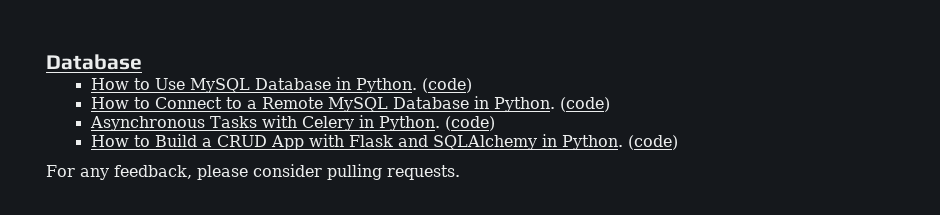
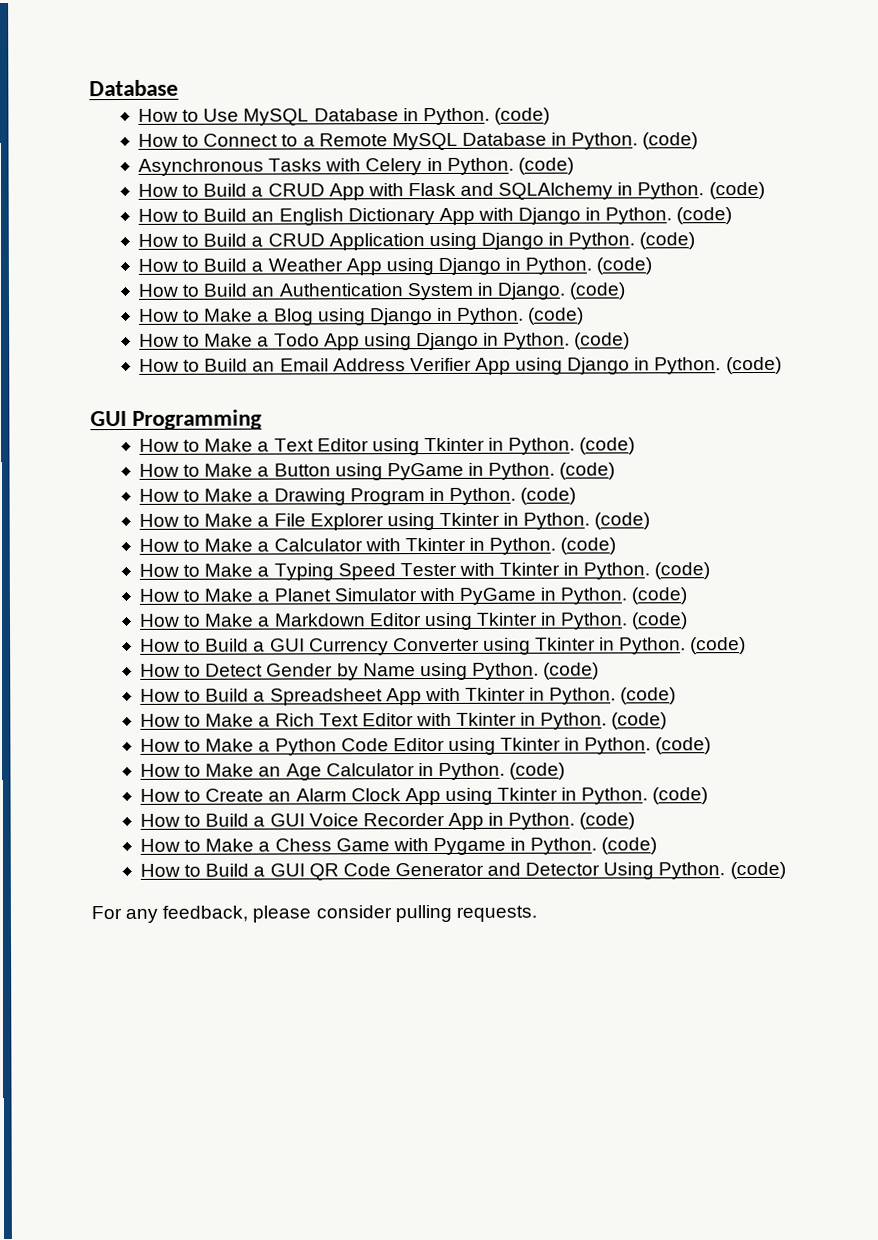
(678, 142) none -> [138,207,733,226] [138,232,696,251] [138,257,653,276] [138,282,626,301] [139,307,585,326] [139,332,631,351] [139,356,782,375] [90,409,263,430] [139,437,636,456] [139,462,616,481] [139,487,577,506] [139,512,651,531] [139,537,617,555] [139,562,711,581] [139,587,688,605] [139,612,689,631] [140,637,747,656] [140,662,600,681] [140,687,677,706] [140,712,668,730] [140,737,712,756] [140,762,566,781] [140,787,709,806] [140,812,636,830] [140,837,658,856] [140,861,786,881] // How to Build an English Dictionary App with Django in Python. (code) // How to Build a CRUD Application using Django in Python. (code) // How to Build a Weather App using Django in Python. (code) // How to Build an Authentication System in Django. (code) // How to Make a Blog using Django in Python. (code) // How to Make a Todo App using Django in Python. (code) // How to Build an Email Address Verifier App using Django in Python. (code) // GUI Programming // How to Make a Text Editor using Tkinter in Python. (code) // How to Make a Button using PyGame in Python. (code) // How to Make a Drawing Program in Python. (code) // How to Make a File Explorer using Tkinter in Python. (code) // How to Make a Calculator with Tkinter in Python. (code) // How to Make a Typing Speed Tester with Tkinter in Python. (code) // How to Make a Planet Simulator with PyGame in Python. (code) // How to Make a Markdown Editor using Tkinter in Python. (code) // How to Build a GUI Currency Converter using Tkinter in Python. (code) // How to Detect Gender by Name using Python. (code) // How to Build a Spreadsheet App with Tkinter in Python. (code) // How to Make a Rich Text Editor with Tkinter in Python. (code) // How to Make a Python Code Editor using Tkinter in Python. (code) // How to Make an Age Calculator in Python. (code) // How to Create an Alarm Clock App using Tkinter in Python. (code) // How to Build a GUI Voice Recorder App in Python. (code) // How to Make a Chess Game with Pygame in Python. (code) // How to Build a GUI QR Code Generator and Detector Using Python. (code)

